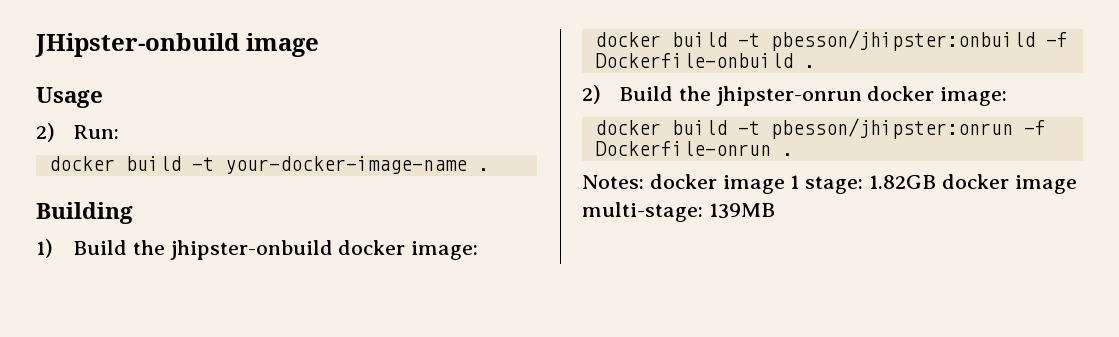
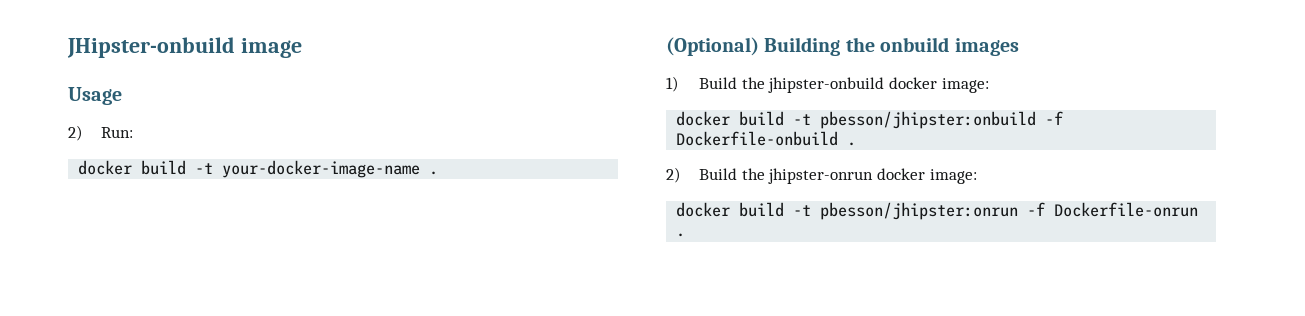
(489, 169) none -> [666,37,759,56] (Optional)
(133, 213) none -> [845,37,1019,56] the onbuild images
[582,174,1077,194] [582,202,775,222] // Notes: docker image 1 stage: 1.82GB docker image multi-stage: 139MB -> (686, 235) none

